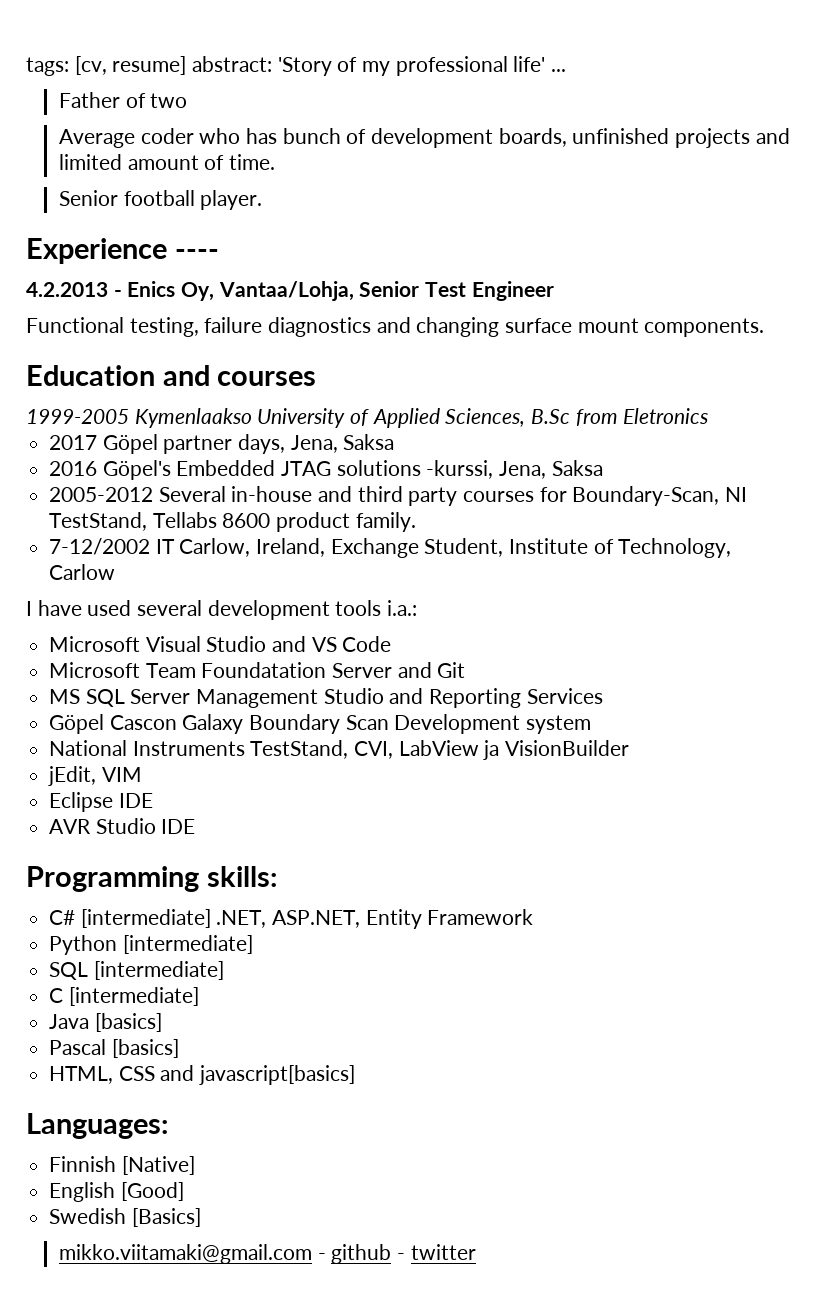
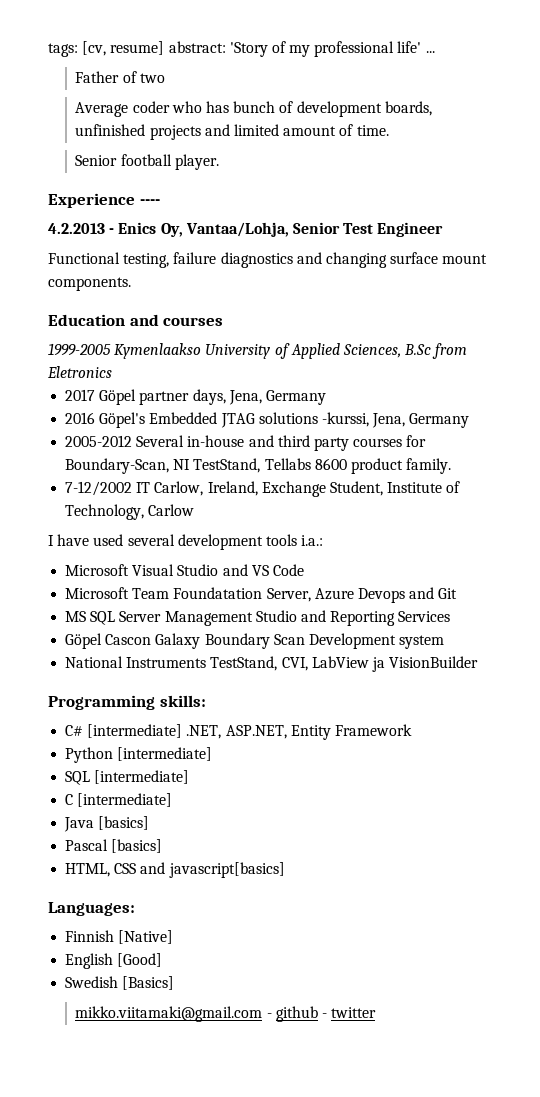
[343,434,395,450] Saksa -> [265,390,326,405] Germany
[551,460,603,476] Saksa -> [409,413,470,428] Germany
[332,663,393,678] Server -> [266,588,405,603] Server, Azure Devops
[48,766,142,786] [49,792,153,812] [49,818,196,834] // jEdit, VIM // Eclipse IDE // AVR Studio IDE -> (479, 662) none

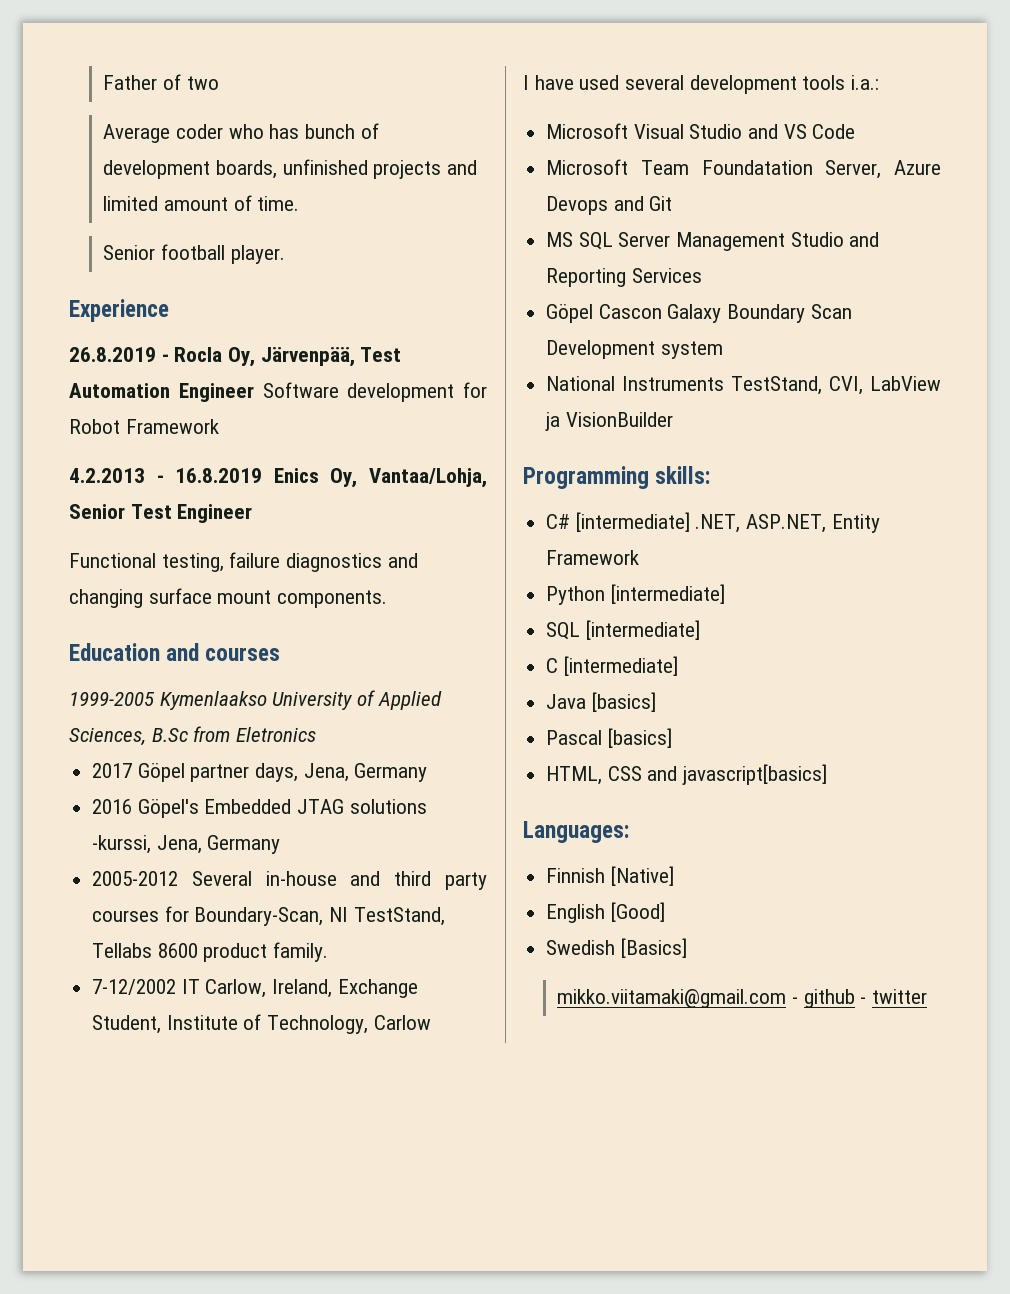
[48,41,435,57] tags: [cv, resume] abstract: 'Story of my professional life' ... // -> (103, 82) none
[139,199,160,205] ---- -> [69,347,402,367] [69,382,487,402] [69,419,219,434] // 26.8.2019 - Rocla Oy, Järvenpää, Test Automation Engineer Software development for Robot Framework
(115, 231) none -> [175,468,263,483] 16.8.2019

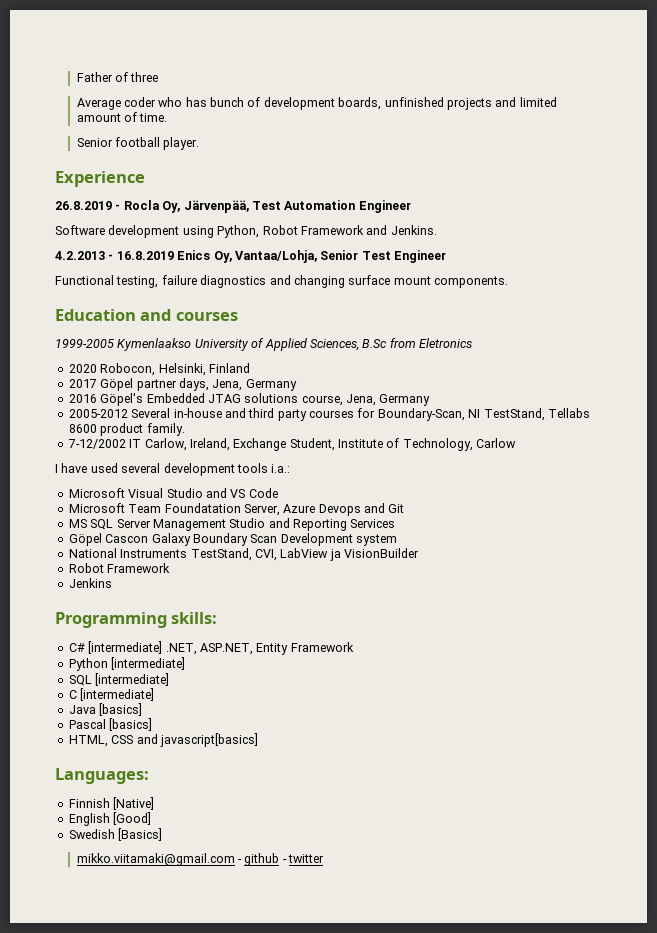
[186,76,219,90] two -> [130,72,159,82] three
(254, 392) none -> (411, 206) //
[463,382,487,398] [69,419,219,434] for Robot Framework -> [182,225,437,238] using Python, Robot Framework and Jenkins.
(317, 734) none -> [68,363,250,376] // 2020 Robocon, Helsinki, Finland
[92,835,152,854] -kurssi, -> [301,395,343,406] course,
(673, 419) none -> [68,563,171,573] [68,578,112,588] // Robot Framework // Jenkins

